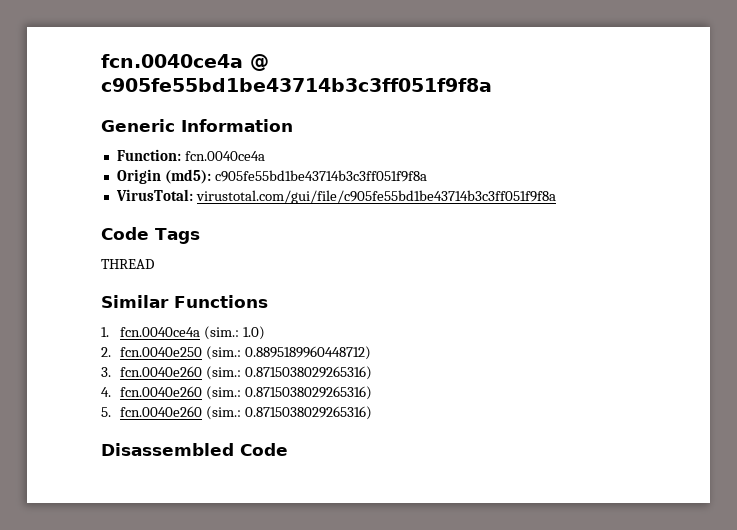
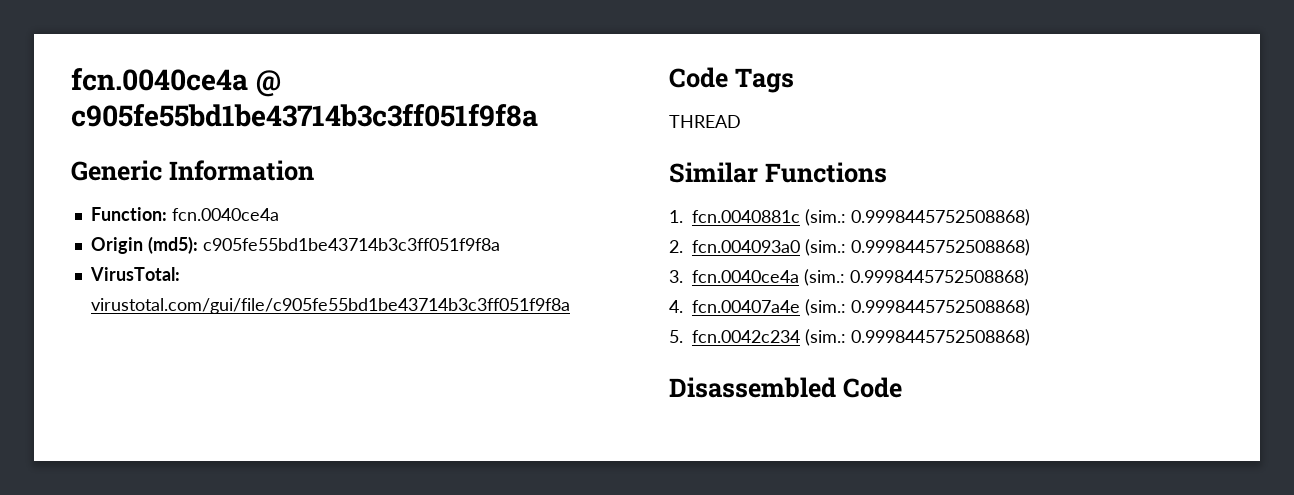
[120,326,266,340] [101,346,372,360] [101,366,373,380] [101,386,373,400] [101,406,373,420] fcn.0040ce4a (sim.: 1.0) // 2. fcn.0040e250 (sim.: 0.8895189960448712) // 3. fcn.0040e260 (sim.: 0.8715038029265316) // 4. fcn.0040e260 (sim.: 0.8715038029265316) // 5. fcn.0040e260 (sim.: 0.8715038029265316) -> [692,209,1030,226] [669,239,1030,256] [669,269,1029,286] [669,299,1030,316] [669,329,1030,346] fcn.0040881c (sim.: 0.9998445752508868) // 2. fcn.004093a0 (sim.: 0.9998445752508868) // 3. fcn.0040ce4a (sim.: 0.9998445752508868) // 4. fcn.00407a4e (sim.: 0.9998445752508868) // 5. fcn.0042c234 (sim.: 0.9998445752508868)

